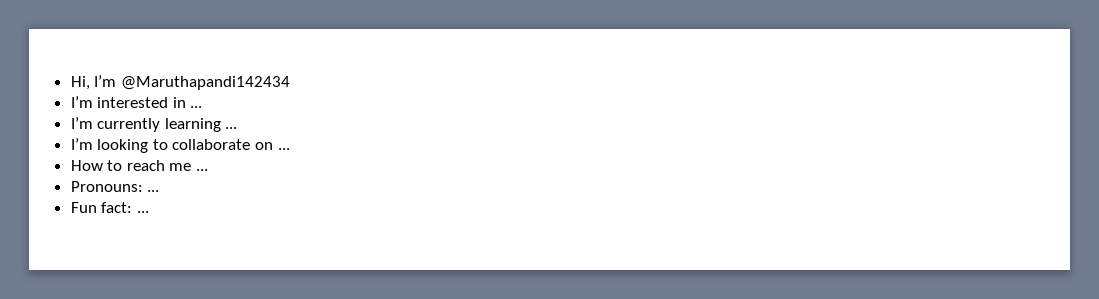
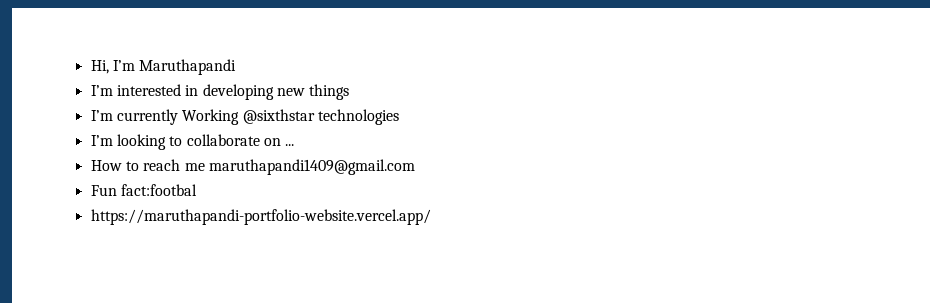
[120,76,290,90] @Maruthapandi142434 -> [139,59,237,75] Maruthapandi
[190,106,203,108] ... -> [202,84,350,100] developing new things
[164,118,238,132] learning ... -> [182,109,399,125] Working @sixthstar technologies
[196,169,209,171] [70,181,160,192] ... // Pronouns: ... -> [208,159,415,175] maruthapandi1409@gmail.com
[101,202,149,213] fact: ... -> [120,184,197,196] [90,209,431,225] fact:footbal // https://maruthapandi-portfolio-website.vercel.app/

